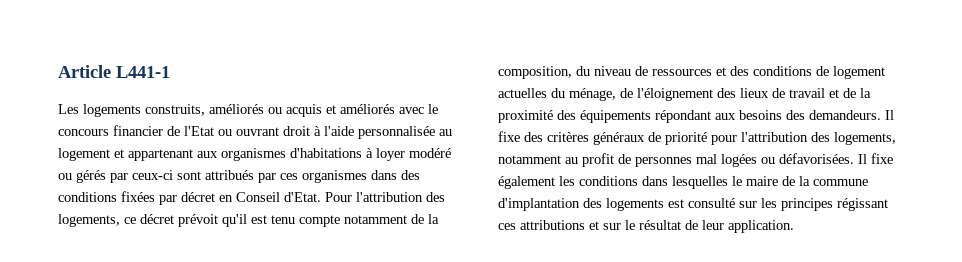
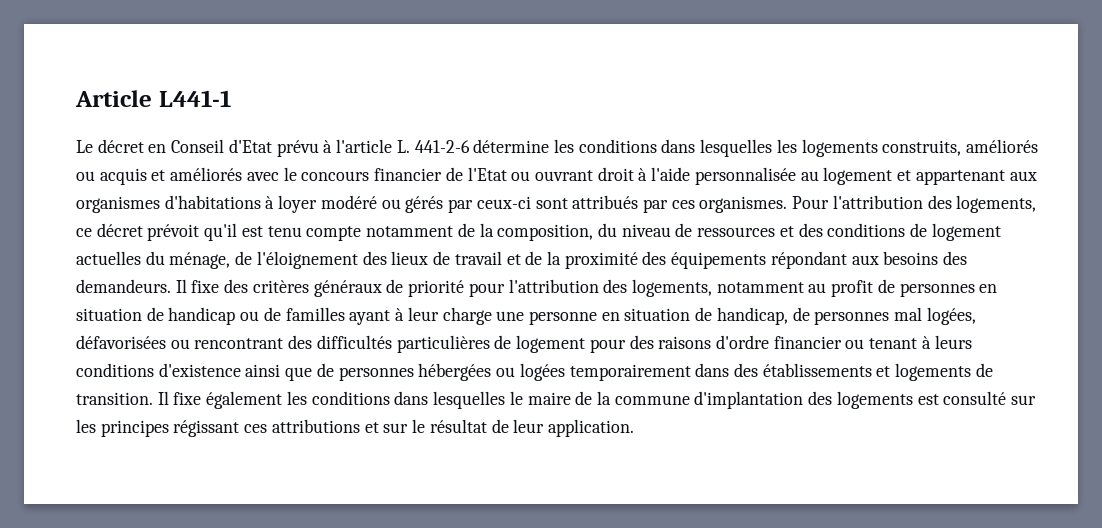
[58,104,79,114] Les -> [76,139,797,157] Le décret en Conseil d'Etat prévu à l'article L. 441-2-6 détermine les conditions dans lesquelles les
[302,170,420,183] [58,191,321,205] organismes dans des conditions fixées par décret en Conseil d'Etat. -> [699,196,788,213] organismes.
[696,153,854,167] mal logées ou défavorisées. -> [979,284,998,293] [76,307,976,325] [76,335,972,353] [76,363,993,381] [76,392,153,405] en situation de handicap ou de familles ayant à leur charge une personne en situation de handicap, de personnes mal logées, défavorisées ou rencontrant des difficultés particulières de logement pour des raisons d'ordre financier ou tenant à leurs conditions d'existence ainsi que de personnes hébergées ou logées temporairement dans des établissements et logements de transition.

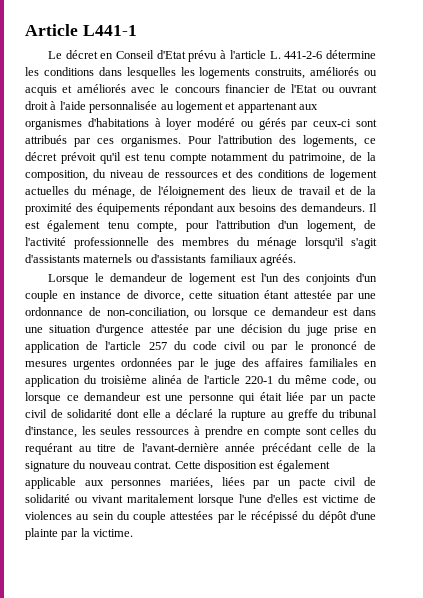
(454, 231) none -> [272,152,346,164] du patrimoine,
[191,279,998,297] [76,307,976,325] [76,335,972,353] [76,363,993,381] [76,391,1037,409] [76,419,634,437] fixe des critères généraux de priorité pour l'attribution des logements, notamment au profit de personnes en situation de handicap ou de familles ayant à leur charge une personne en situation de handicap, de personnes mal logées, défavorisées ou rencontrant des difficultés particulières de logement pour des raisons d'ordre financier ou tenant à leurs conditions d'existence ainsi que de personnes hébergées ou logées temporairement dans des établissements et logements de transition. Il fixe également les conditions dans lesquelles le maire de la commune d'implantation des logements est consulté sur les principes régissant ces attributions et sur le résultat de leur application. -> [25,220,376,232] [25,237,377,249] [25,254,296,266] [47,273,378,285] [25,290,376,302] [25,307,376,319] [25,324,377,336] [25,341,377,353] [25,358,377,370] [25,375,377,387] [25,392,376,404] [25,409,378,421] [25,426,377,438] [25,443,377,455] [25,460,330,472] [25,477,377,489] [25,494,376,506] [25,511,376,523] [25,528,134,540] est également tenu compte, pour l'attribution d'un logement, de l'activité professionnelle des membres du ménage lorsqu'il s'agit d'assistants maternels ou d'assistants familiaux agréés. // Lorsque le demandeur de logement est l'un des conjoints d'un couple en instance de divorce, cette situation étant attestée par une ordonnance de non-conciliation, ou lorsque ce demandeur est dans une situation d'urgence attestée par une décision du juge prise en application de l'article 257 du code civil ou par le prononcé de mesures urgentes ordonnées par le juge des affaires familiales en application du troisième alinéa de l'article 220-1 du même code, ou lorsque ce demandeur est une personne qui était liée par un pacte civil de solidarité dont elle a déclaré la rupture au greffe du tribunal d'instance, les seules ressources à prendre en compte sont celles du requérant au titre de l'avant-dernière année précédant celle de la signature du nouveau contrat. Cette disposition est également applicable aux personnes mariées, liées par un pacte civil de solidarité ou vivant maritalement lorsque l'une d'elles est victime de violences au sein du couple attestées par le récépissé du dépôt d'une plainte par la victime.

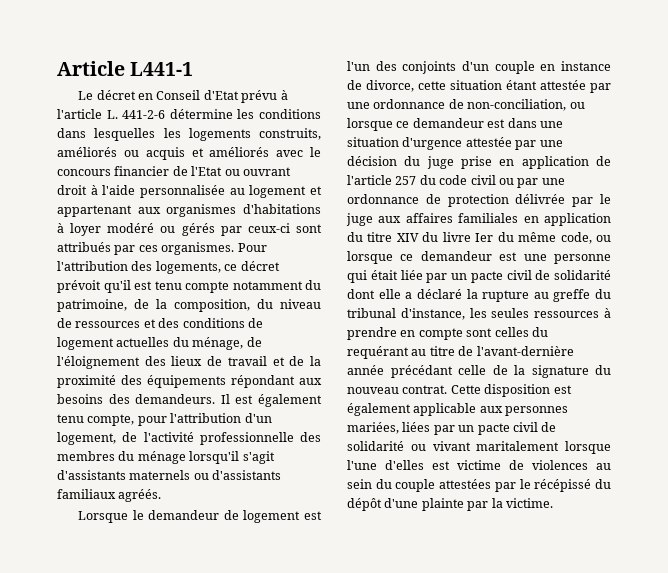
[294,341,377,353] [25,358,172,370] le prononcé de mesures urgentes ordonnées -> [541,178,565,185] [347,194,566,207] une ordonnance de protection délivrée
[242,358,259,367] des -> [378,216,402,223] aux
[101,375,273,384] troisième alinéa de l'article 220-1 -> [367,232,494,242] titre XIV du livre Ier

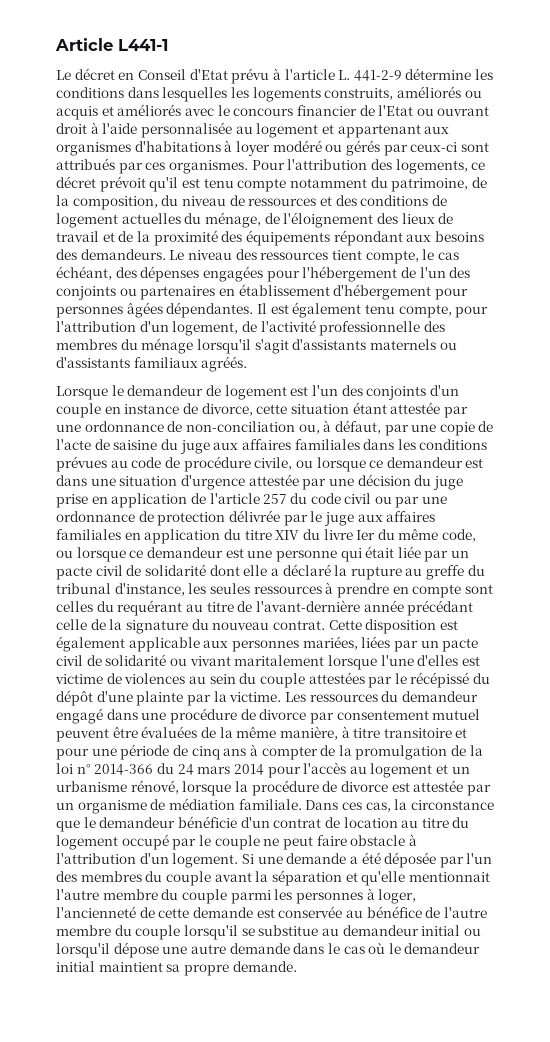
[122,110,166,119] 441-2-6 -> [353,70,402,81] 441-2-9
(216, 399) none -> [169,249,459,264] [56,266,471,282] [56,284,468,300] [56,302,254,318] Le niveau des ressources tient compte, le cas échéant, des dépenses engagées pour l'hébergement de l'un des conjoints ou partenaires en établissement d'hébergement pour personnes âgées dépendantes.
[467,99,567,111] non-conciliation, -> [185,420,494,436] [56,439,488,454] [56,456,293,472] non-conciliation ou, à défaut, par une copie de l'acte de saisine du juge aux affaires familiales dans les conditions prévues au code de procédure civile,
(553, 503) none -> [284,691,478,702] [56,708,481,724] [56,726,468,742] [56,744,483,760] [56,762,470,778] [56,780,491,796] [56,798,494,814] [56,816,470,832] [56,834,417,850] [56,852,493,868] [56,870,490,886] [56,888,417,904] [56,906,487,918] [56,925,481,940] [56,942,481,958] [56,961,297,976] Les ressources du demandeur engagé dans une procédure de divorce par consentement mutuel peuvent être évaluées de la même manière, à titre transitoire et pour une période de cinq ans à compter de la promulgation de la loi n° 2014-366 du 24 mars 2014 pour l'accès au logement et un urbanisme rénové, lorsque la procédure de divorce est attestée par un organisme de médiation familiale. Dans ces cas, la circonstance que le demandeur bénéficie d'un contrat de location au titre du logement occupé par le couple ne peut faire obstacle à l'attribution d'un logement. Si une demande a été déposée par l'un des membres du couple avant la séparation et qu'elle mentionnait l'autre membre du couple parmi les personnes à loger, l'ancienneté de cette demande est conservée au bénéfice de l'autre membre du couple lorsqu'il se substitue au demandeur initial ou lorsqu'il dépose une autre demande dans le cas où le demandeur initial maintient sa propre demande.

